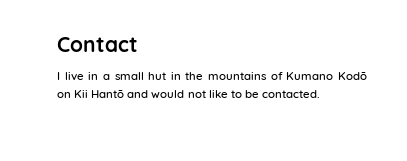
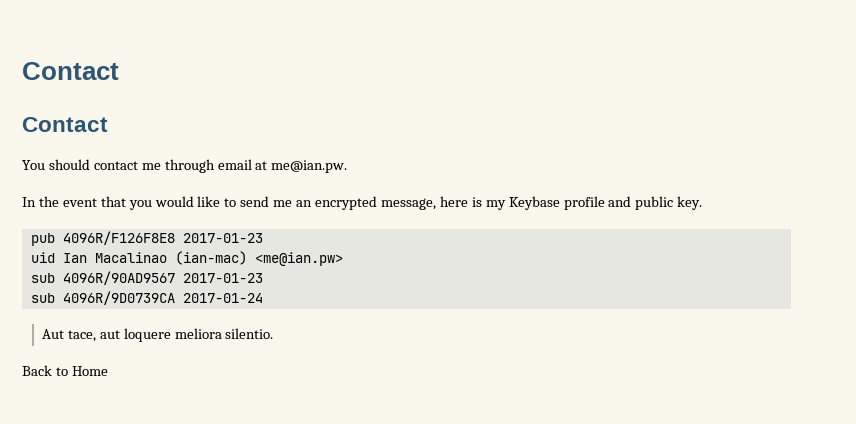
[57,37,138,52] [57,72,367,81] [57,90,320,99] Contact // I live in a small hut in the mountains of Kumano Kodō on Kii Hantō and would not like to be contacted. -> [22,62,119,80] [22,117,108,132] [22,159,348,173] [22,196,703,210] [30,231,263,246] [30,251,343,266] [30,271,263,285] [30,291,263,305] [41,328,274,342] [22,365,108,376] Contact // Contact // You should contact me through email at me@ian.pw. // In the event that you would like to send me an encrypted message, here is my Keybase profile and public key. // pub 4096R/F126F8E8 2017-01-23 // uid Ian Macalinao (ian-mac) <me@ian.pw> // sub 4096R/90AD9567 2017-01-23 // sub 4096R/9D0739CA 2017-01-24 // Aut tace, aut loquere meliora silentio. // Back to Home

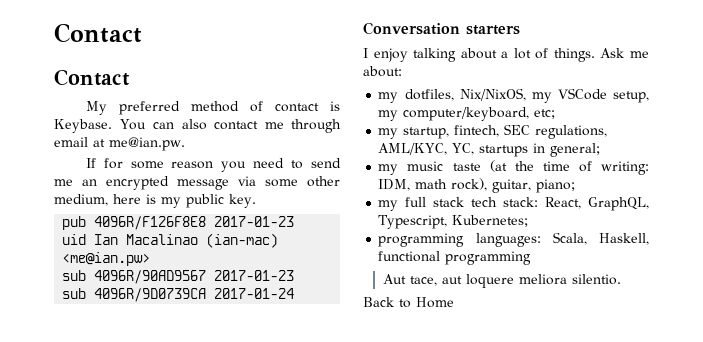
[22,159,90,170] You should -> [85,101,341,115] [54,119,207,133] My preferred method of contact is Keybase. You can also
[22,196,221,210] In the event that you would like -> [85,158,285,172] If for some reason you need
[380,196,632,210] message, here is my Keybase profile and -> [177,176,340,190] [54,194,181,208] message via some other medium, here is my
(263, 298) none -> [363,22,520,35] [363,48,649,62] [363,66,402,77] [378,88,649,103] [378,107,556,121] [378,124,608,139] [378,143,601,157] [378,160,649,175] [378,178,576,193] [378,197,649,211] [378,215,529,229] [378,232,649,247] [378,251,532,265] // Conversation starters // I enjoy talking about a lot of things. Ask me about: // my dotfiles, Nix/NixOS, my VSCode setup, my computer/keyboard, etc; // my startup, fintech, SEC regulations, AML/KYC, YC, startups in general; // my music taste (at the time of writing: IDM, math rock), guitar, piano; // my full stack tech stack: React, GraphQL, Typescript, Kubernetes; // programming languages: Scala, Haskell, functional programming

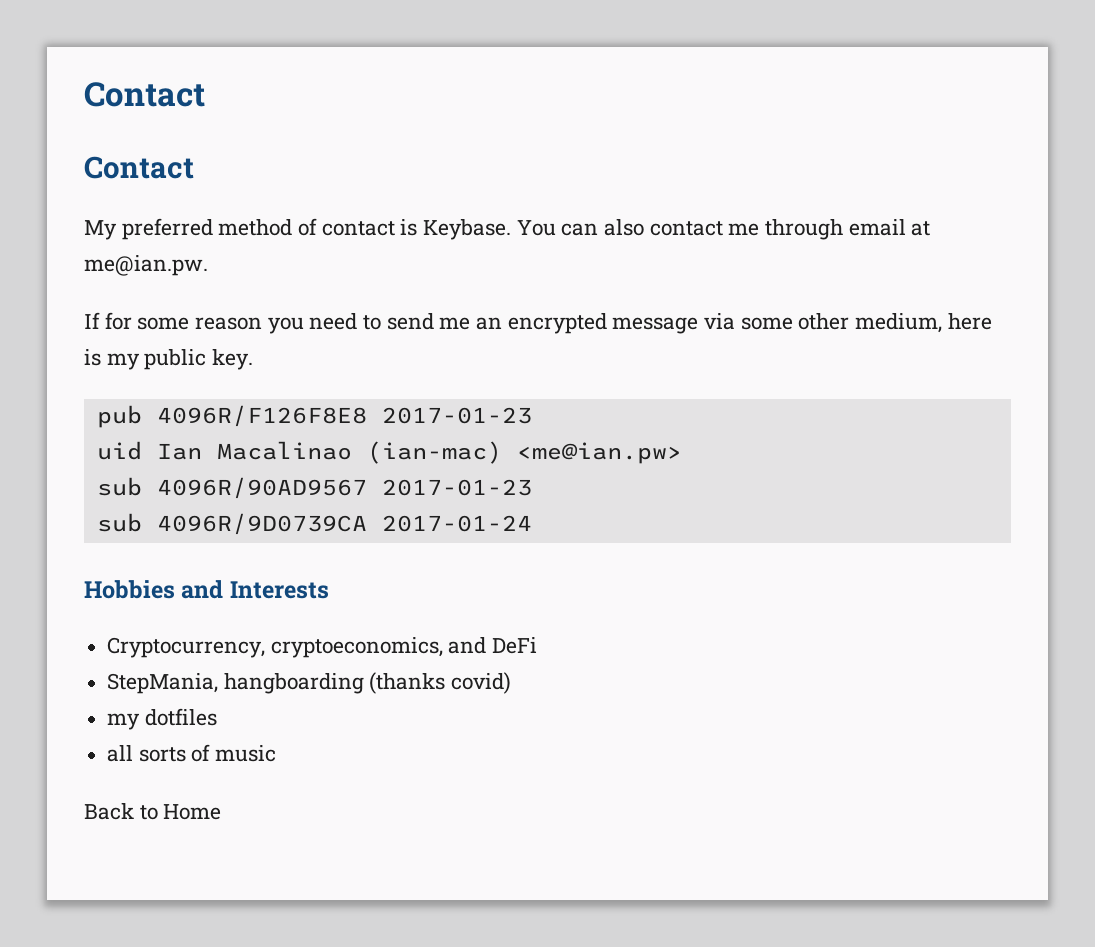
[363,22,520,35] [363,48,649,62] [363,66,402,77] [378,88,649,103] [378,107,556,121] [378,124,608,139] [378,143,601,157] [378,160,649,175] [378,178,576,193] [378,197,649,211] [378,215,529,229] [378,232,649,247] [378,251,532,265] [383,274,622,288] Conversation starters // I enjoy talking about a lot of things. Ask me about: // my dotfiles, Nix/NixOS, my VSCode setup, my computer/keyboard, etc; // my startup, fintech, SEC regulations, AML/KYC, YC, startups in general; // my music taste (at the time of writing: IDM, math rock), guitar, piano; // my full stack tech stack: React, GraphQL, Typescript, Kubernetes; // programming languages: Scala, Haskell, functional programming // Aut tace, aut loquere meliora silentio. -> [84,580,329,599] [107,637,538,658] [107,672,512,694] [107,708,217,730] [107,744,277,762] Hobbies and Interests // Cryptocurrency, cryptoeconomics, and DeFi // StepMania, hangboarding (thanks covid) // my dotfiles // all sorts of music

